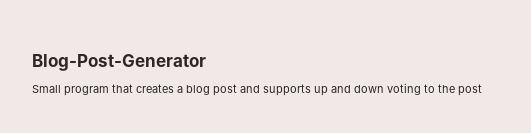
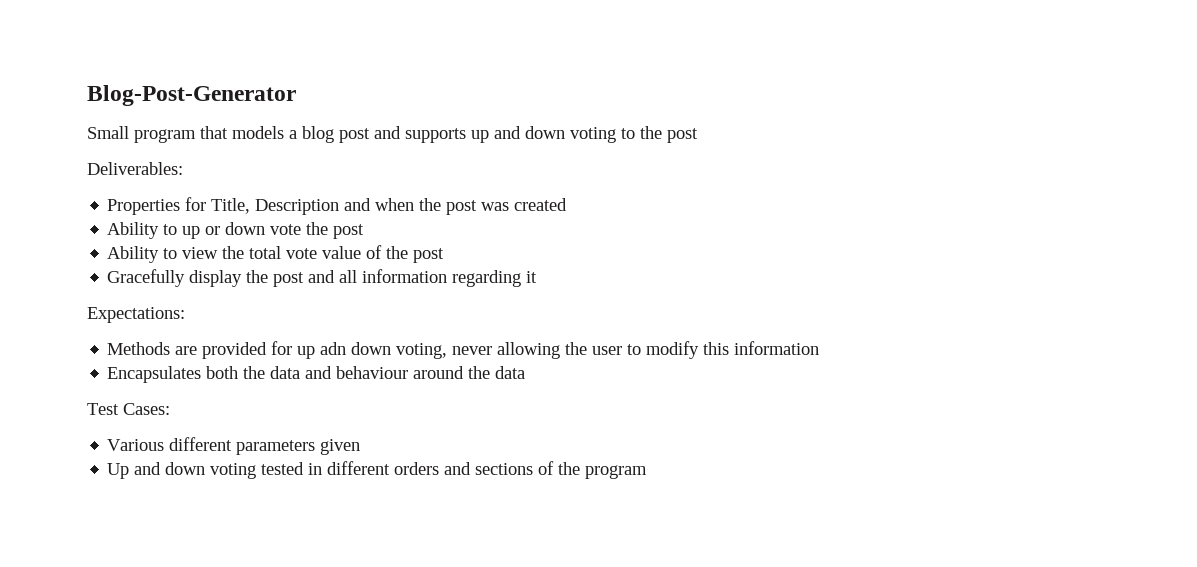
[136,84,174,93] creates -> [232,126,284,139] models
(482, 90) none -> [87,162,183,175] [107,197,568,215] [107,222,365,239] [107,245,445,263] [107,269,538,287] [87,307,185,323] [107,341,820,359] [107,366,526,383] [87,403,170,415] [107,437,361,455] [107,461,648,479] // Deliverables: // Properties for Title, Description and when the post was created // Ability to up or down vote the post // Ability to view the total vote value of the post // Gracefully display the post and all information regarding it // Expectations: // Methods are provided for up adn down voting, never allowing the user to modify this information // Encapsulates both the data and behaviour around the data // Test Cases: // Various different parameters given // Up and down voting tested in different orders and sections of the program

